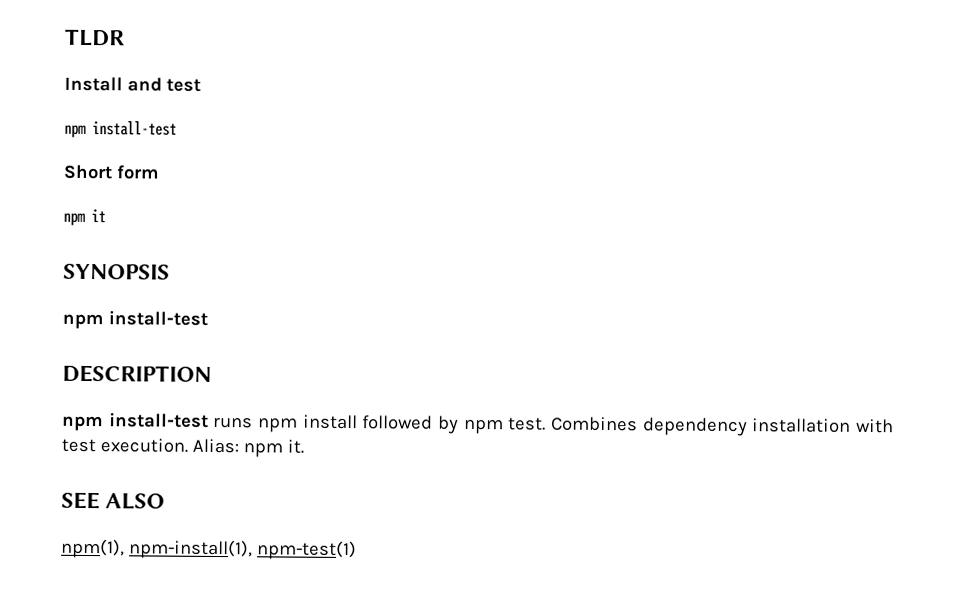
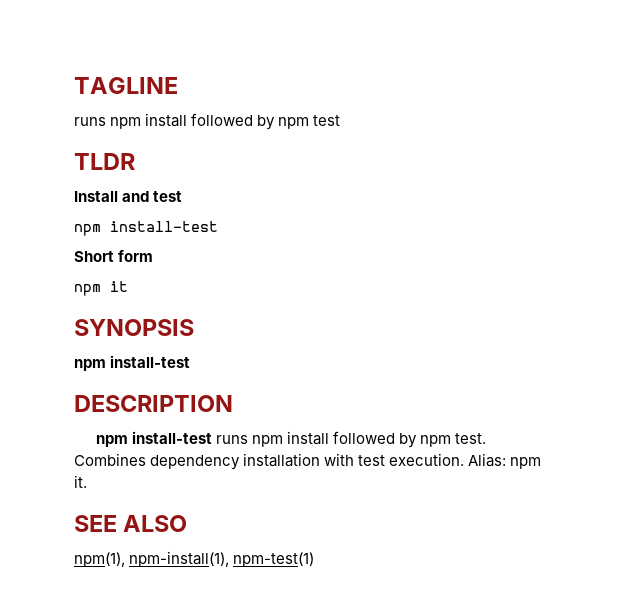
(64, 37) none -> [74,77,178,94] [74,113,341,130] TAGLINE // runs npm install followed by npm test //

